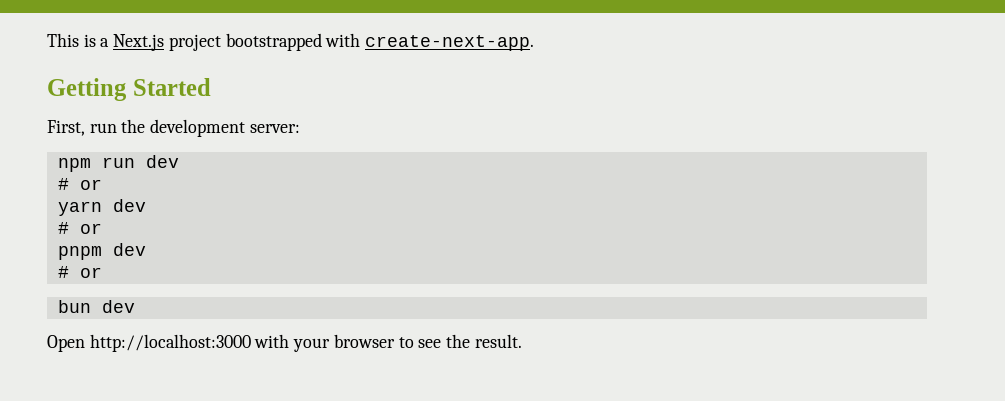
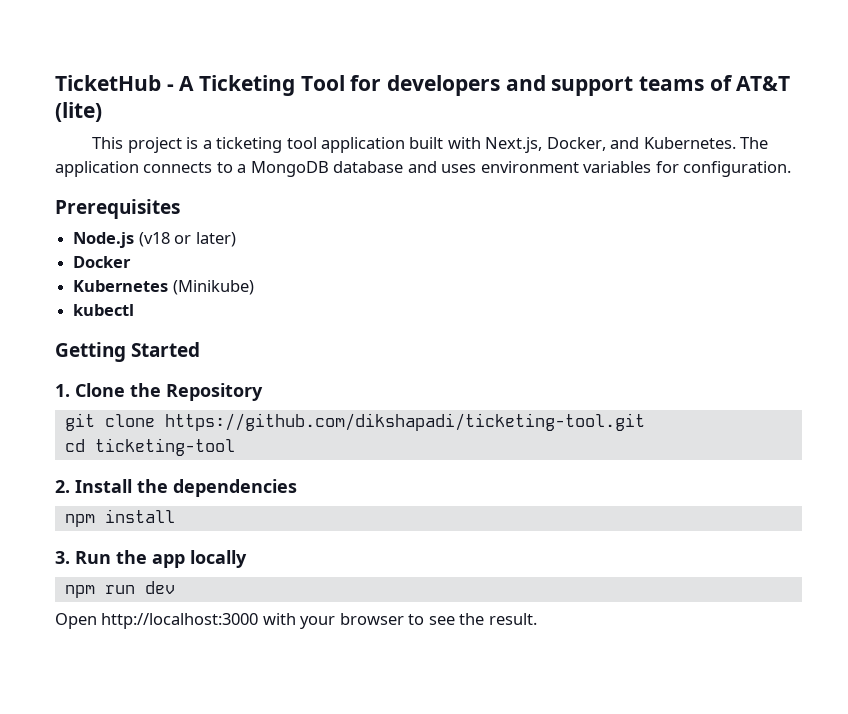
[47,33,535,51] [47,78,211,101] [47,119,300,137] [57,155,179,172] [57,178,102,190] [57,199,146,216] [57,222,102,234] [57,243,146,260] [57,266,102,278] [57,300,91,313] This is a Next.js project bootstrapped with create-next-app. // Getting Started // First, run the development server: // npm run dev // # or // yarn dev // # or // pnpm dev // # or // bun -> [55,75,791,96] [55,102,102,122] [92,137,769,153] [55,161,792,177] [55,199,180,219] [73,232,236,248] [73,256,132,268] [73,280,254,295] [73,304,135,316] [55,342,201,362] [55,383,263,401] [64,413,645,431] [64,438,235,456] [55,479,297,497] [64,509,175,527] [55,550,247,568] [64,585,135,598] TicketHub - A Ticketing Tool for developers and support teams of AT&T (lite) // This project is a ticketing tool application built with Next.js, Docker, and Kubernetes. The application connects to a MongoDB database and uses environment variables for configuration. // Prerequisites // Node.js (v18 or later) // Docker // Kubernetes (Minikube) // kubectl // Getting Started // 1. Clone the Repository // git clone https://github.com/dikshapadi/ticketing-tool.git // cd ticketing-tool // 2. Install the dependencies // npm install // 3. Run the app locally // npm run

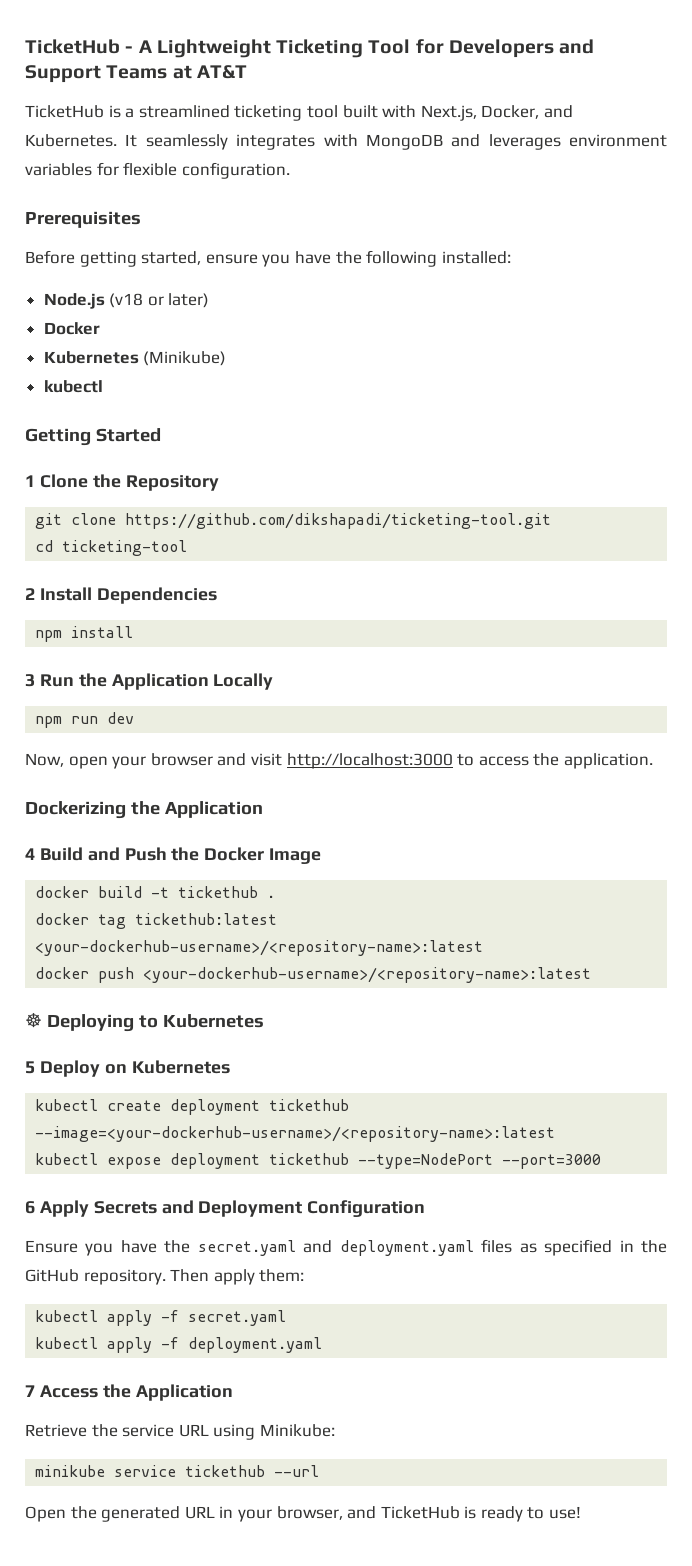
(195, 83) none -> [156,39,271,58] Lightweight
[387,75,791,96] [55,102,102,122] [92,137,182,153] developers and support teams of AT&T (lite) // This project -> [448,39,595,58] [25,65,247,83] [25,105,104,118] Developers and Support Teams at AT&T // TicketHub
(212, 144) none -> [138,105,230,118] streamlined
[320,137,405,153] application -> (338, 111) none
[740,137,769,149] [55,161,477,177] The application connects to a MongoDB database and uses -> [125,134,561,150] It seamlessly integrates with MongoDB and leverages
(679, 167) none -> [123,162,178,176] flexible
(180, 209) none -> [25,250,511,267] // Before getting started, ensure you have the following installed:
[55,384,70,397] 1. -> [25,475,35,487] 1
[55,479,297,497] 2. Install the dependencies -> [25,587,217,604] 2 Install Dependencies
[55,551,70,564] 3. -> [25,674,35,687] 3
[152,550,247,568] app locally -> [111,673,274,690] Application Locally
[55,613,537,629] Open http://localhost:3000 with your browser to see the result. -> [25,753,653,769] [25,801,263,819] [25,847,322,864] [35,886,276,898] [35,913,278,929] [35,940,484,956] [35,967,592,983] [25,1012,264,1032] [25,1060,230,1077] [35,1099,350,1115] [35,1126,556,1142] [35,1153,602,1169] [25,1200,426,1217] [25,1239,667,1256] [25,1269,305,1285] [35,1310,287,1326] [35,1337,323,1353] [25,1384,233,1401] [25,1424,335,1440] [35,1465,320,1477] [25,1506,582,1522] Now, open your browser and visit http://localhost:3000 to access the application. // Dockerizing the Application // 4 Build and Push the Docker Image // docker build -t tickethub . // docker tag tickethub:latest <your-dockerhub-username>/<repository-name>:latest // docker push <your-dockerhub-username>/<repository-name>:latest // ☸ Deploying to Kubernetes // 5 Deploy on Kubernetes // kubectl create deployment tickethub --image=<your-dockerhub-username>/<repository-name>:latest // kubectl expose deployment tickethub --type=NodePort --port=3000 // 6 Apply Secrets and Deployment Configuration // Ensure you have the secret.yaml and deployment.yaml files as specified in the GitHub repository. Then apply them: // kubectl apply -f secret.yaml // kubectl apply -f deployment.yaml // 7 Access the Application // Retrieve the service URL using Minikube: // minikube service tickethub --url // Open the generated URL in your browser, and TicketHub is ready to use!

